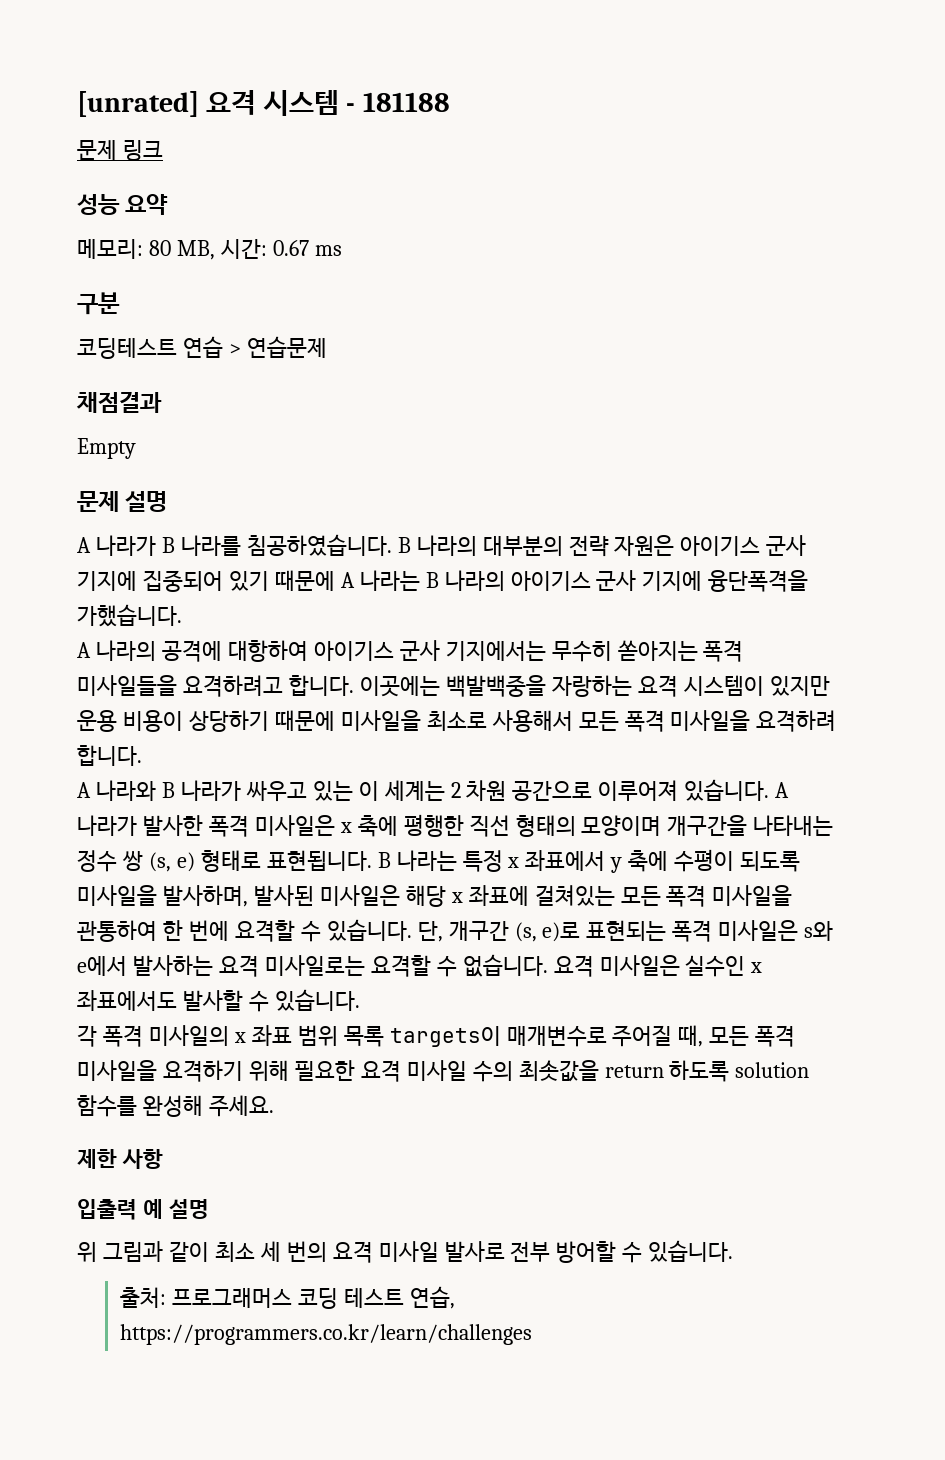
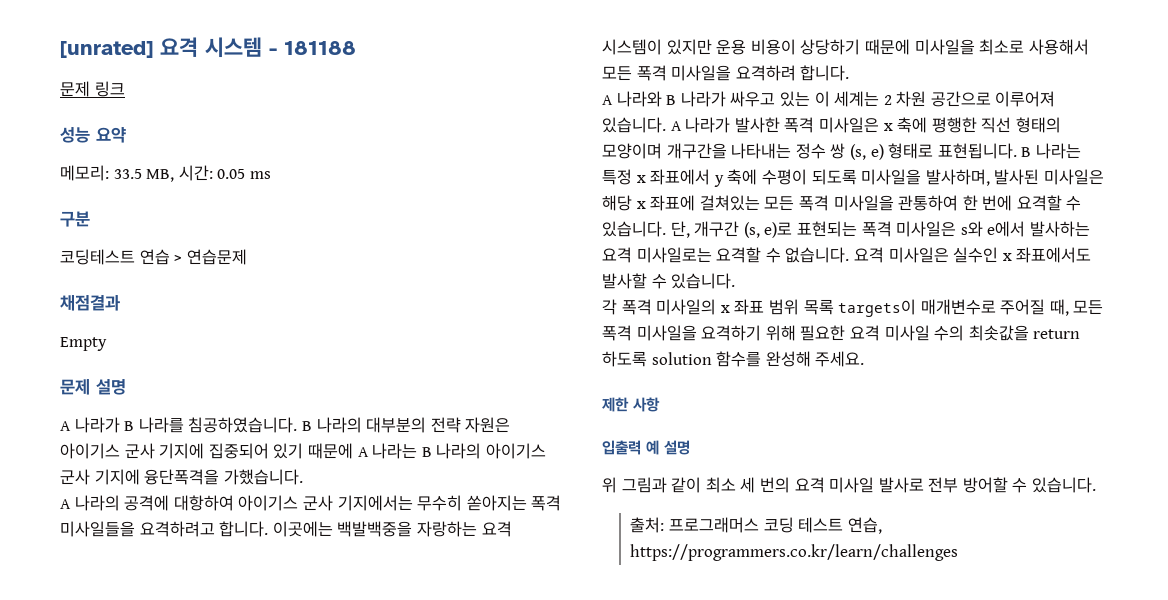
[148,240,171,256] 80 -> [113,169,142,179] 33.5
[272,240,309,256] 0.67 -> [217,169,246,179] 0.05

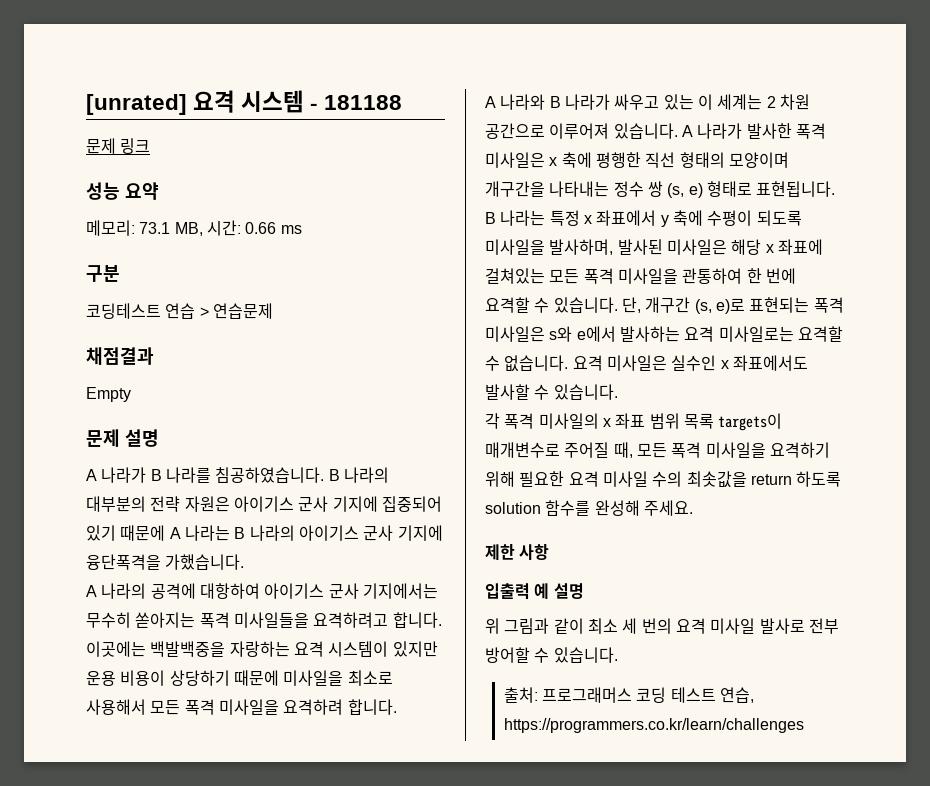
[113,169,142,179] 33.5 -> [139,222,171,234] 73.1
[217,169,246,179] 0.05 -> [245,222,277,234] 0.66

